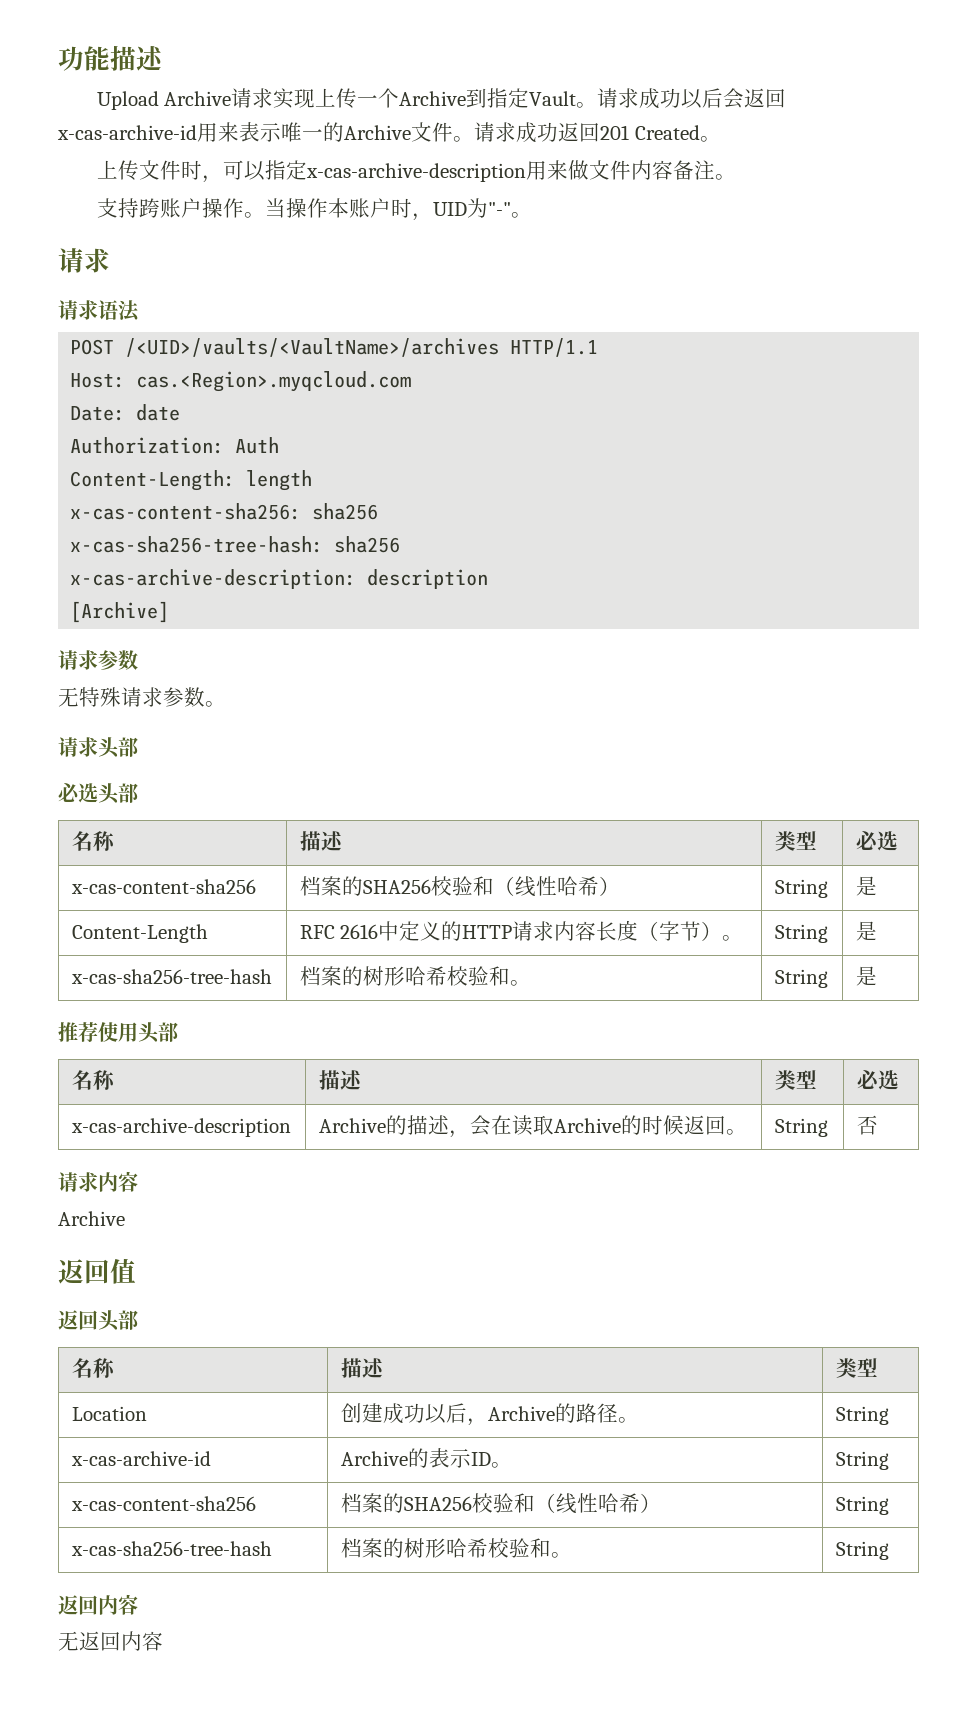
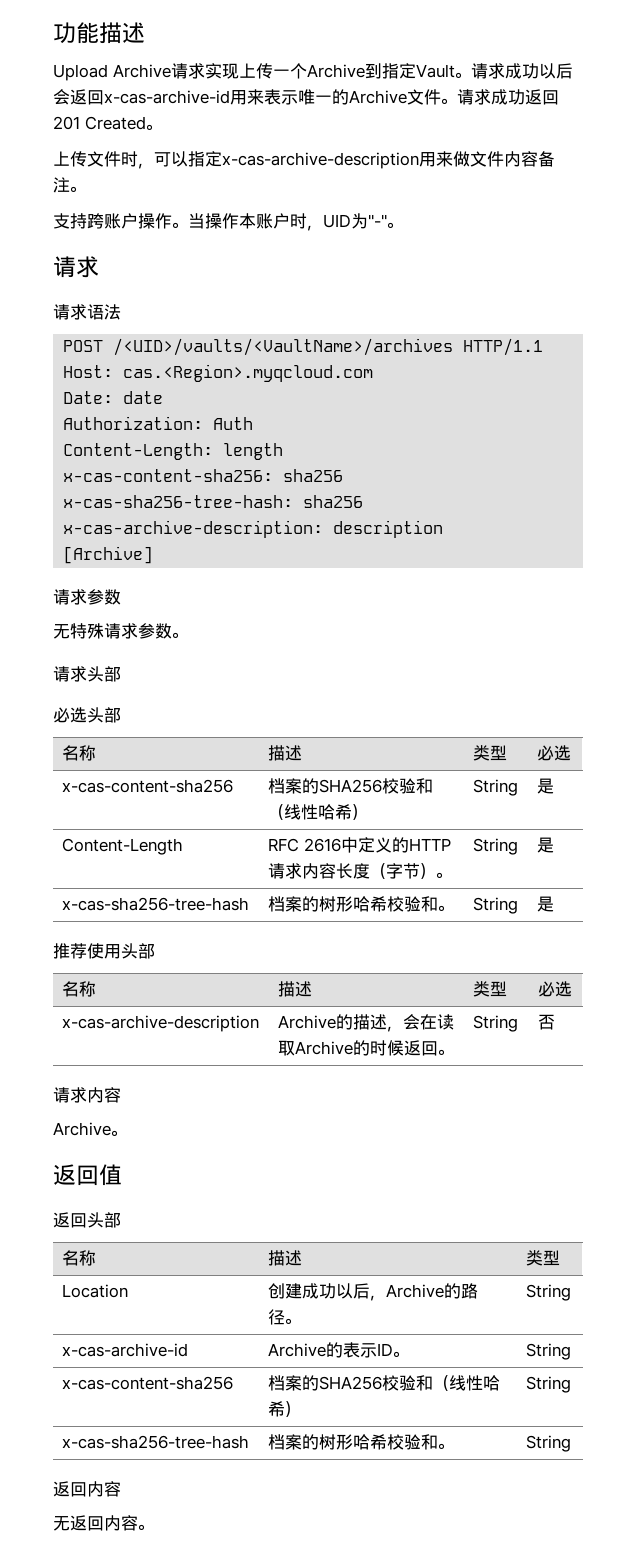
(125, 1218) none -> [111,1130,127,1136] 。
(163, 1641) none -> [138,1524,154,1530] 。

